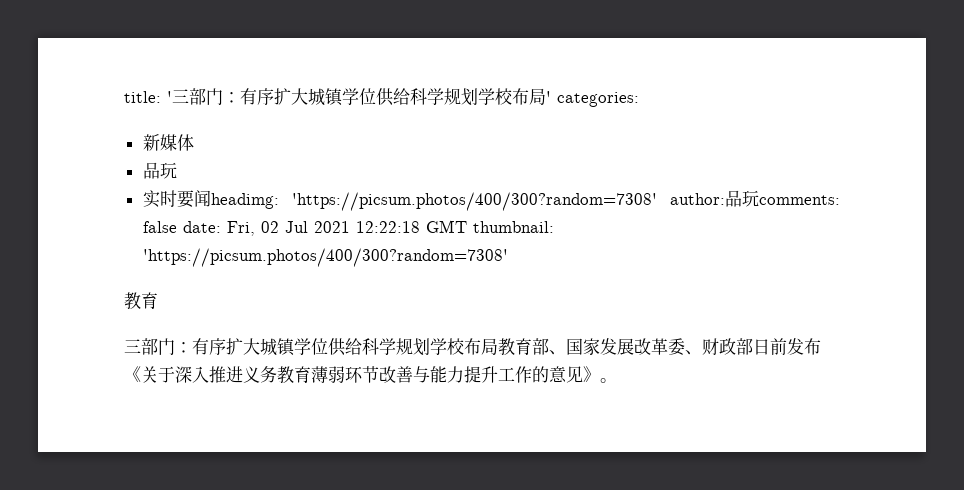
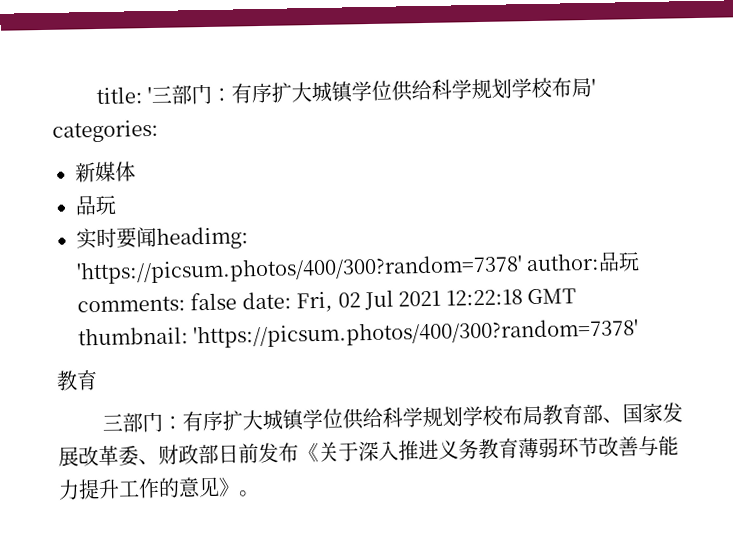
[291,192,657,211] 'https://picsum.photos/400/300?random=7308' -> [76,254,523,285] 'https://picsum.photos/400/300?random=7378'
[142,248,508,267] 'https://picsum.photos/400/300?random=7308' -> [193,318,640,349] 'https://picsum.photos/400/300?random=7378'

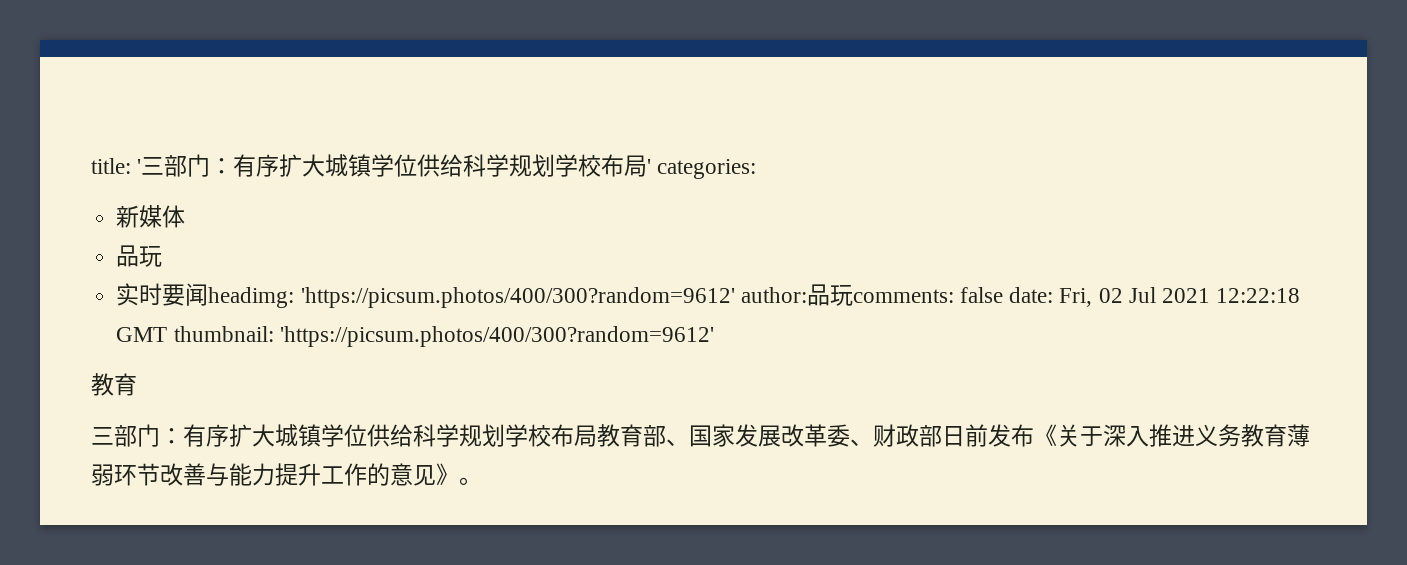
[76,254,523,285] 'https://picsum.photos/400/300?random=7378' -> [300,287,735,308] 'https://picsum.photos/400/300?random=9612'
[193,318,640,349] 'https://picsum.photos/400/300?random=7378' -> [279,326,714,347] 'https://picsum.photos/400/300?random=9612'

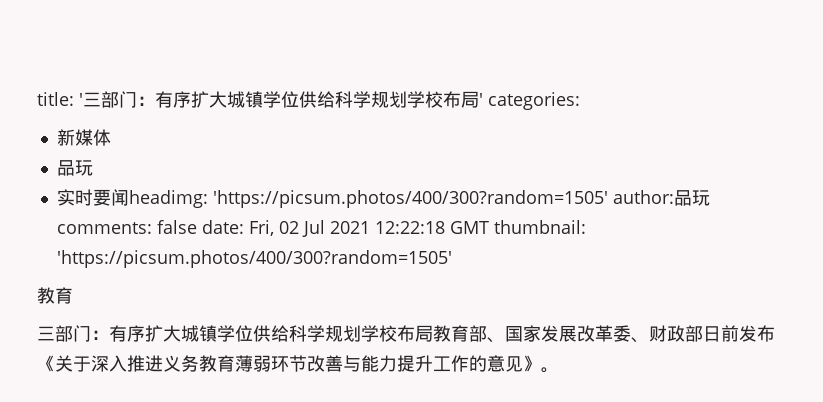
[300,287,735,308] 'https://picsum.photos/400/300?random=9612' -> [212,190,608,208] 'https://picsum.photos/400/300?random=1505'
[279,326,714,347] 'https://picsum.photos/400/300?random=9612' -> [56,250,452,268] 'https://picsum.photos/400/300?random=1505'

